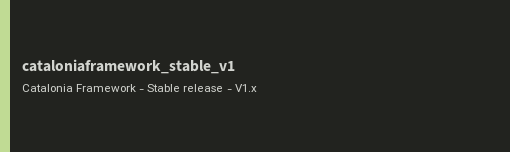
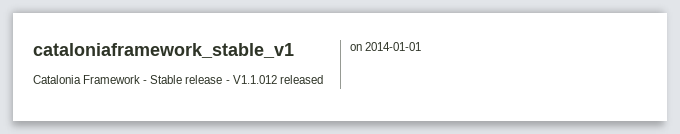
[234,84,257,92] V1.x -> [232,75,323,84] [350,42,422,51] V1.1.012 released on 2014-01-01

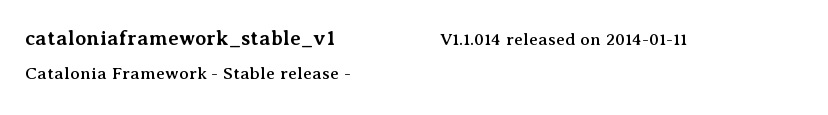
[232,75,277,84] V1.1.012 -> [440,34,501,45] V1.1.014
[365,42,422,51] 2014-01-01 -> [606,34,688,45] 2014-01-11

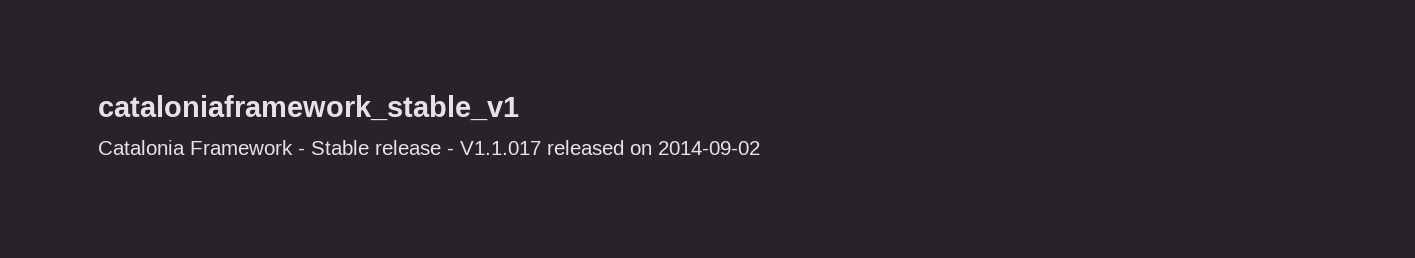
[440,34,501,45] V1.1.014 -> [460,141,541,155] V1.1.017
[606,34,688,45] 2014-01-11 -> [658,141,760,155] 2014-09-02

